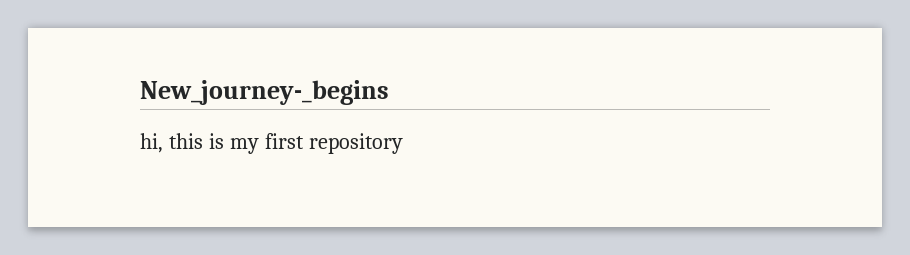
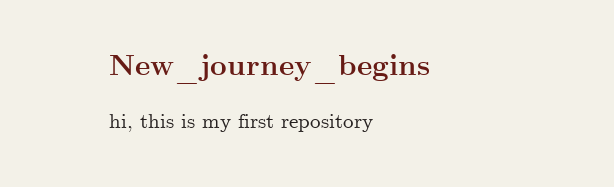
[140,80,389,105] New_journey-_begins -> [109,54,430,84] New_journey_begins

